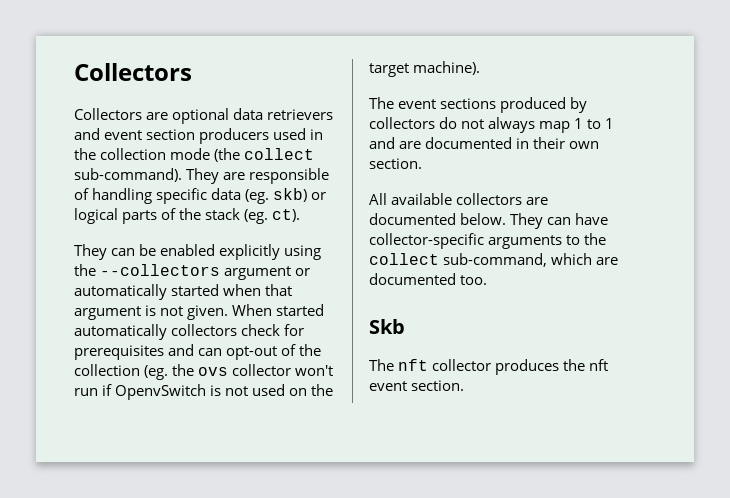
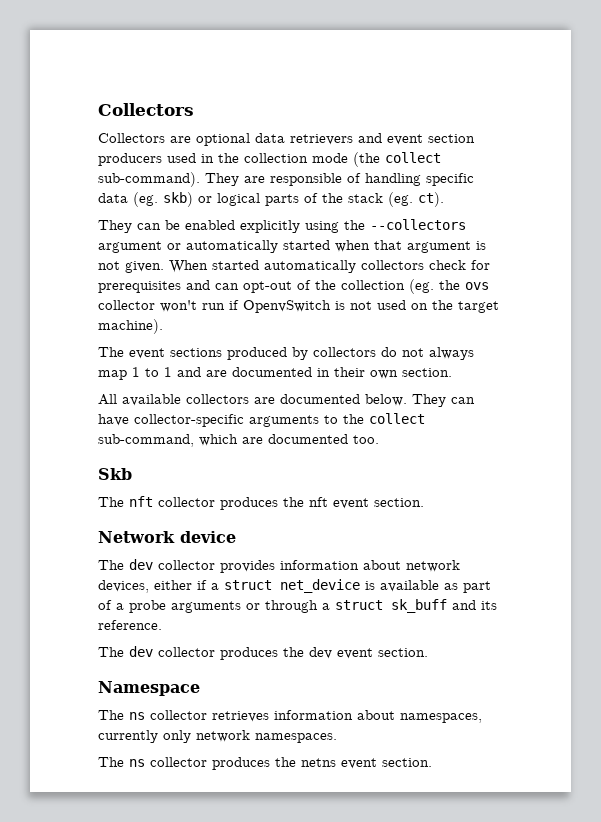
(465, 385) none -> [98,531,236,543] [98,559,460,573] [98,579,491,593] [98,599,497,613] [98,620,162,630] [98,646,428,660] [98,681,200,696] [98,710,482,723] [98,730,337,743] [98,757,432,770] // Network device // The dev collector provides information about network devices, either if a struct net_device is available as part of a probe arguments or through a struct sk_buff and its reference. // The dev collector produces the dev event section. // Namespace // The ns collector retrieves information about namespaces, currently only network namespaces. // The ns collector produces the netns event section.

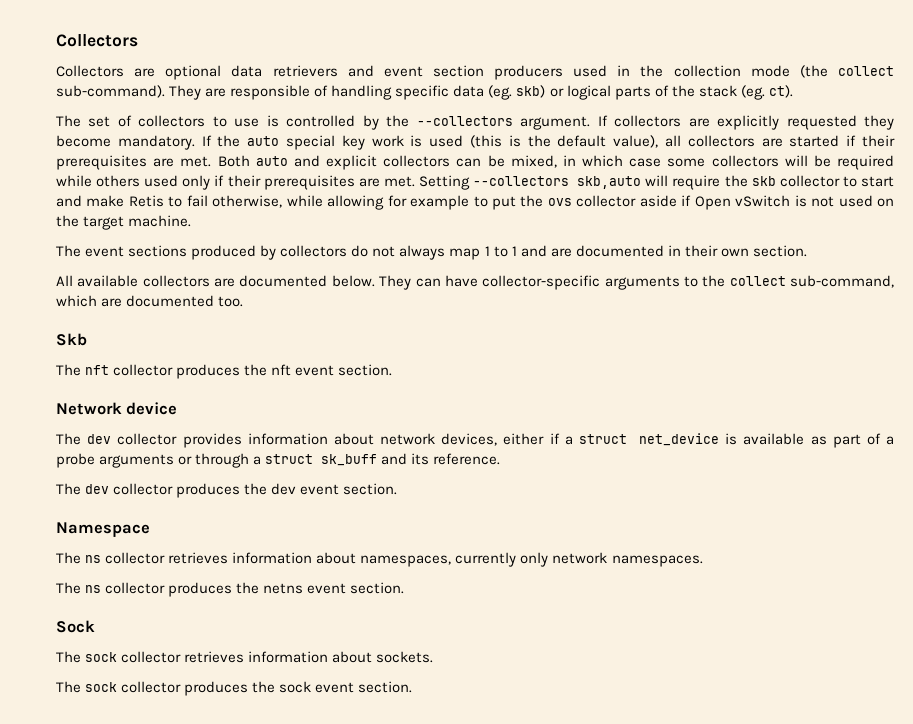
[98,219,466,233] [98,240,486,253] [98,260,490,273] [98,279,489,294] [98,300,331,313] They can be enabled explicitly using the --collectors argument or automatically started when that argument is not given. When started automatically collectors check for prerequisites and can opt-out of the collection (eg. the ovs collector won't run if OpenvSwitch -> [56,115,895,130] [56,135,895,150] [56,155,894,170] [56,175,894,190] [56,195,791,210] The set of collectors to use is controlled by the --collectors argument. If collectors are explicitly requested they become mandatory. If the auto special key work is used (this is the default value), all collectors are started if their prerequisites are met. Both auto and explicit collectors can be mixed, in which case some collectors will be required while others used only if their prerequisites are met. Setting --collectors skb,auto will require the skb collector to start and make Retis to fail otherwise, while allowing for example to put the ovs collector aside if Open vSwitch
[98,319,163,334] machine). -> [128,215,192,227] machine.
(432, 762) none -> [56,620,95,633] [56,651,434,663] [56,681,413,696] // Sock // The sock collector retrieves information about sockets. // The sock collector produces the sock event section.

